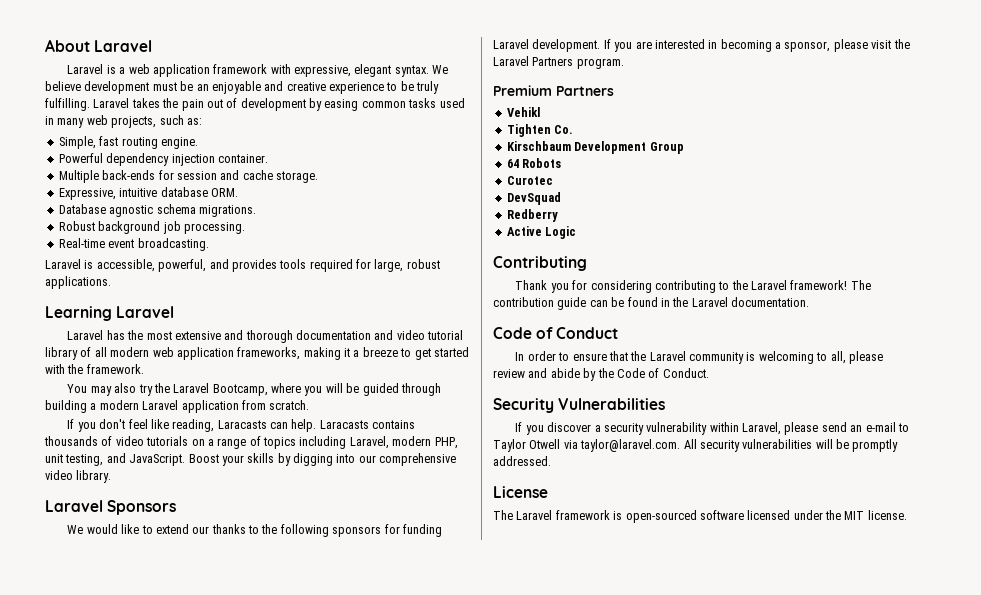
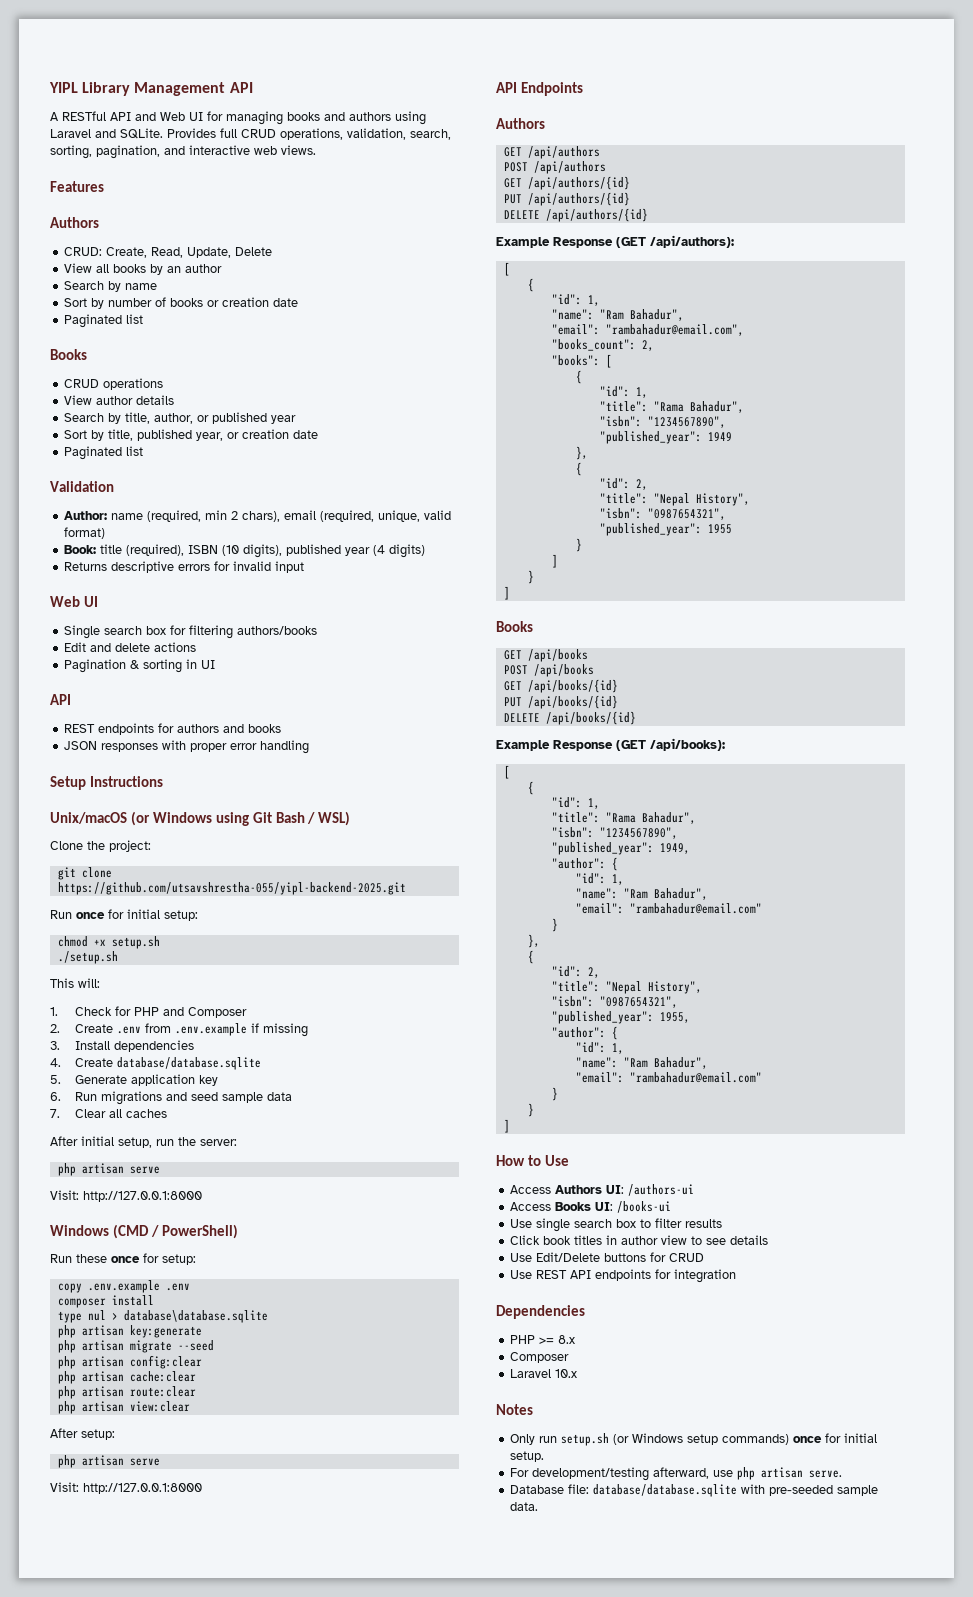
[45,39,153,52] [67,64,449,77] [45,81,440,94] [45,98,465,111] [45,115,202,128] [58,136,198,149] [58,153,268,166] [58,170,318,183] [58,187,238,200] [58,204,256,217] [58,221,245,234] [58,238,209,251] [45,259,440,272] [45,276,111,289] [45,306,175,321] [67,330,464,343] [45,347,469,360] [45,364,144,374] [67,383,441,396] [45,400,310,413] [67,419,416,432] [44,436,458,449] [45,453,457,466] [45,470,112,483] [45,500,177,515] [67,524,442,537] [493,39,910,52] [493,56,624,69] [493,85,614,96] [506,107,540,117] [506,124,574,137] [506,141,684,154] [506,158,562,168] [506,176,553,185] [506,192,561,205] [506,209,558,222] [506,226,577,239] [493,256,587,271] [515,280,871,293] [493,297,809,310] [493,327,619,339] [515,351,883,364] [493,368,709,381] [493,398,666,413] [515,422,909,435] [493,439,899,452] [493,456,551,466] [493,486,548,498] [493,510,907,523] About Laravel // Laravel is a web application framework with expressive, elegant syntax. We believe development must be an enjoyable and creative experience to be truly fulfilling. Laravel takes the pain out of development by easing common tasks used in many web projects, such as: // Simple, fast routing engine. // Powerful dependency injection container. // Multiple back-ends for session and cache storage. // Expressive, intuitive database ORM. // Database agnostic schema migrations. // Robust background job processing. // Real-time event broadcasting. // Laravel is accessible, powerful, and provides tools required for large, robust applications. // Learning Laravel // Laravel has the most extensive and thorough documentation and video tutorial library of all modern web application frameworks, making it a breeze to get started with the framework. // You may also try the Laravel Bootcamp, where you will be guided through building a modern Laravel application from scratch. // If you don't feel like reading, Laracasts can help. Laracasts contains thousands of video tutorials on a range of topics including Laravel, modern PHP, unit testing, and JavaScript. Boost your skills by digging into our comprehensive video library. // Laravel Sponsors // We would like to extend our thanks to the following sponsors for funding Laravel development. If you are interested in becoming a sponsor, please visit the Laravel Partners program. // Premium Partners // Vehikl // Tighten Co. // Kirschbaum Development Group // 64 Robots // Curotec // DevSquad // Redberry // Active Logic // Contributing // Thank you for considering contributing to the Laravel framework! The contribution guide can be found in the Laravel documentation. // Code of Conduct // In order to ensure that the Laravel community is welcoming to all, please review and abide by the Code of Conduct. // Security Vulnerabilities // If you discover a security vulnerability within Laravel, please send an e-mail to Taylor Otwell via taylor@laravel.com. All security vulnerabilities will be promptly addressed. // License // The Laravel framework is open-sourced software licensed under the MIT license. -> [49,82,253,96] [50,111,426,125] [50,128,451,140] [50,145,316,159] [50,181,104,192] [50,217,99,228] [64,247,273,258] [64,263,223,275] [64,281,158,292] [64,297,299,309] [64,314,144,328] [50,349,87,360] [64,378,164,390] [64,395,175,405] [64,412,297,424] [64,429,319,441] [64,446,144,460] [50,481,114,492] [64,510,452,522] [64,527,106,539] [64,544,426,558] [64,561,305,573] [50,596,98,607] [64,625,318,639] [64,642,197,652] [64,659,216,673] [50,694,71,705] [64,723,282,735] [64,740,310,754] [50,776,164,790] [50,811,351,826] [50,840,151,852] [57,867,112,880] [57,882,406,895] [50,909,198,921] [57,936,160,949] [57,951,118,964] [50,978,100,988] [50,1006,247,1018] [50,1023,308,1037] [50,1040,194,1052] [50,1057,261,1070] [50,1074,218,1086] [50,1091,292,1105] [50,1109,167,1118] [50,1136,237,1148] [57,1163,160,1176] [50,1190,202,1202] [50,1224,238,1239] [50,1253,196,1265] [57,1280,190,1293] [57,1295,154,1308] [57,1310,268,1323] [57,1325,202,1338] [57,1340,214,1353] [57,1355,202,1369] [57,1371,196,1384] [57,1386,196,1399] [57,1401,190,1414] [50,1428,115,1440] [57,1455,160,1468] [50,1482,202,1494] [496,82,584,96] [496,118,545,129] [503,146,600,159] [503,161,606,174] [503,176,630,190] [503,192,630,206] [503,208,648,222] [496,235,734,248] [503,262,510,276] [527,278,534,292] [551,294,600,306] [551,309,684,321] [551,324,744,336] [551,339,654,351] [551,354,612,368] [575,370,582,384] [599,386,648,398] [599,401,744,413] [599,416,726,428] [599,431,732,444] [575,446,588,460] [575,462,582,476] [599,478,648,490] [599,493,750,506] [599,508,726,520] [599,523,732,536] [575,538,582,552] [551,554,558,568] [527,570,534,584] [503,586,510,600] [496,621,533,632] [503,649,588,662] [503,664,594,677] [503,679,618,693] [503,695,618,709] [503,711,636,725] [496,738,725,751] [503,765,510,779] [527,781,534,795] [551,797,600,809] [551,812,696,824] [551,827,678,839] [551,842,690,855] [551,857,618,871] [575,873,624,885] [575,888,708,900] [575,903,762,914] [551,918,558,932] [527,934,540,948] [527,950,534,964] [551,966,600,978] [551,981,702,994] [551,996,678,1008] [551,1011,690,1024] [551,1026,618,1040] [575,1042,624,1054] [575,1057,708,1069] [575,1072,762,1083] [551,1087,558,1101] [527,1103,534,1117] [503,1119,510,1133] [496,1155,570,1166] [510,1184,695,1196] [510,1201,672,1213] [510,1218,723,1232] [510,1235,769,1245] [510,1252,705,1262] [510,1269,737,1283] [496,1305,585,1319] [510,1335,576,1344] [510,1352,570,1363] [510,1369,578,1378] [496,1404,533,1415] [510,1433,878,1446] [510,1451,545,1462] [510,1467,843,1481] [510,1484,879,1497] [510,1502,539,1511] YIPL Library Management API // A RESTful API and Web UI for managing books and authors using Laravel and SQLite. Provides full CRUD operations, validation, search, sorting, pagination, and interactive web views. // Features // Authors // CRUD: Create, Read, Update, Delete // View all books by an author // Search by name // Sort by number of books or creation date // Paginated list // Books // CRUD operations // View author details // Search by title, author, or published year // Sort by title, published year, or creation date // Paginated list // Validation // Author: name (required, min 2 chars), email (required, unique, valid format) // Book: title (required), ISBN (10 digits), published year (4 digits) // Returns descriptive errors for invalid input // Web UI // Single search box for filtering authors/books // Edit and delete actions // Pagination & sorting in UI // API // REST endpoints for authors and books // JSON responses with proper error handling // Setup Instructions // Unix/macOS (or Windows using Git Bash / WSL) // Clone the project: // git clone https://github.com/utsavshrestha-055/yipl-backend-2025.git // Run once for initial setup: // chmod +x setup.sh // ./setup.sh // This will: // 1. Check for PHP and Composer // 2. Create .env from .env.example if missing // 3. Install dependencies // 4. Create database/database.sqlite // 5. Generate application key // 6. Run migrations and seed sample data // 7. Clear all caches // After initial setup, run the server: // php artisan serve // Visit: http://127.0.0.1:8000 // Windows (CMD / PowerShell) // Run these once for setup: // copy .env.example .env // composer install // type nul > database\database.sqlite // php artisan key:generate // php artisan migrate --seed // php artisan config:clear // php artisan cache:clear // php artisan route:clear // php artisan view:clear // After setup: // php artisan serve // Visit: http://127.0.0.1:8000 // API Endpoints // Authors // GET /api/authors // POST /api/authors // GET /api/authors/{id} // PUT /api/authors/{id} // DELETE /api/authors/{id} // Example Response (GET /api/authors): // [ // { // "id": 1, // "name": "Ram Bahadur", // "email": "rambahadur@email.com", // "books_count": 2, // "books": [ // { // "id": 1, // "title": "Rama Bahadur", // "isbn": "1234567890", // "published_year": 1949 // }, // { // "id": 2, // "title": "Nepal History", // "isbn": "0987654321", // "published_year": 1955 // } // ] // } // ] // Books // GET /api/books // POST /api/books // GET /api/books/{id} // PUT /api/books/{id} // DELETE /api/books/{id} // Example Response (GET /api/books): // [ // { // "id": 1, // "title": "Rama Bahadur", // "isbn": "1234567890", // "published_year": 1949, // "author": { // "id": 1, // "name": "Ram Bahadur", // "email": "rambahadur@email.com" // } // }, // { // "id": 2, // "title": "Nepal History", // "isbn": "0987654321", // "published_year": 1955, // "author": { // "id": 1, // "name": "Ram Bahadur", // "email": "rambahadur@email.com" // } // } // ] // How to Use // Access Authors UI: /authors-ui // Access Books UI: /books-ui // Use single search box to filter results // Click book titles in author view to see details // Use Edit/Delete buttons for CRUD // Use REST API endpoints for integration // Dependencies // PHP >= 8.x // Composer // Laravel 10.x // Notes // Only run setup.sh (or Windows setup commands) once for initial setup. // For development/testing afterward, use php artisan serve. // Database file: database/database.sqlite with pre-seeded sample data.

